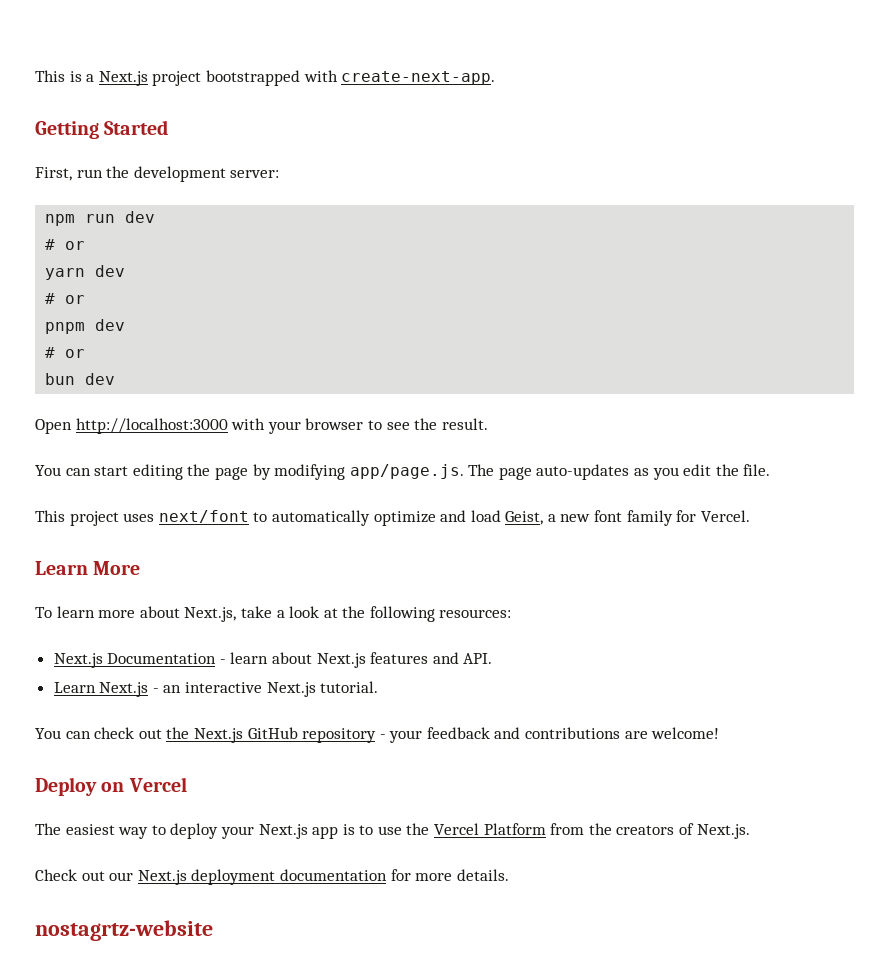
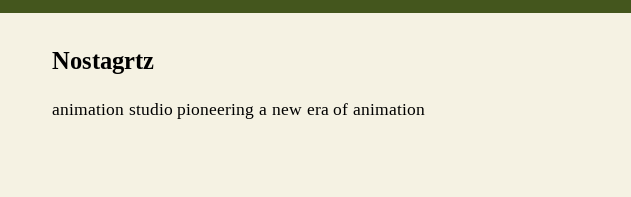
[35,70,496,86] [35,120,169,139] [35,166,280,182] [45,211,156,226] [45,239,86,250] [45,265,126,280] [45,293,86,304] [45,319,126,334] [45,347,86,358] [45,373,116,385] [35,418,488,434] [35,464,771,480] [35,510,750,526] [35,561,141,575] [35,606,512,622] [53,652,493,668] [53,681,379,697] [35,727,720,743] [35,777,187,796] [35,823,750,839] [35,869,509,885] [35,920,213,941] This is a Next.js project bootstrapped with create-next-app. // Getting Started // First, run the development server: // npm run dev // # or // yarn dev // # or // pnpm dev // # or // bun dev // Open http://localhost:3000 with your browser to see the result. // You can start editing the page by modifying app/page.js. The page auto-updates as you edit the file. // This project uses next/font to automatically optimize and load Geist, a new font family for Vercel. // Learn More // To learn more about Next.js, take a look at the following resources: // Next.js Documentation - learn about Next.js features and API. // Learn Next.js - an interactive Next.js tutorial. // You can check out the Next.js GitHub repository - your feedback and contributions are welcome! // Deploy on Vercel // The easiest way to deploy your Next.js app is to use the Vercel Platform from the creators of Next.js. // Check out our Next.js deployment documentation for more details. // nostagrtz-website -> [52,52,154,74] [52,103,426,119] Nostagrtz // animation studio pioneering a new era of animation

